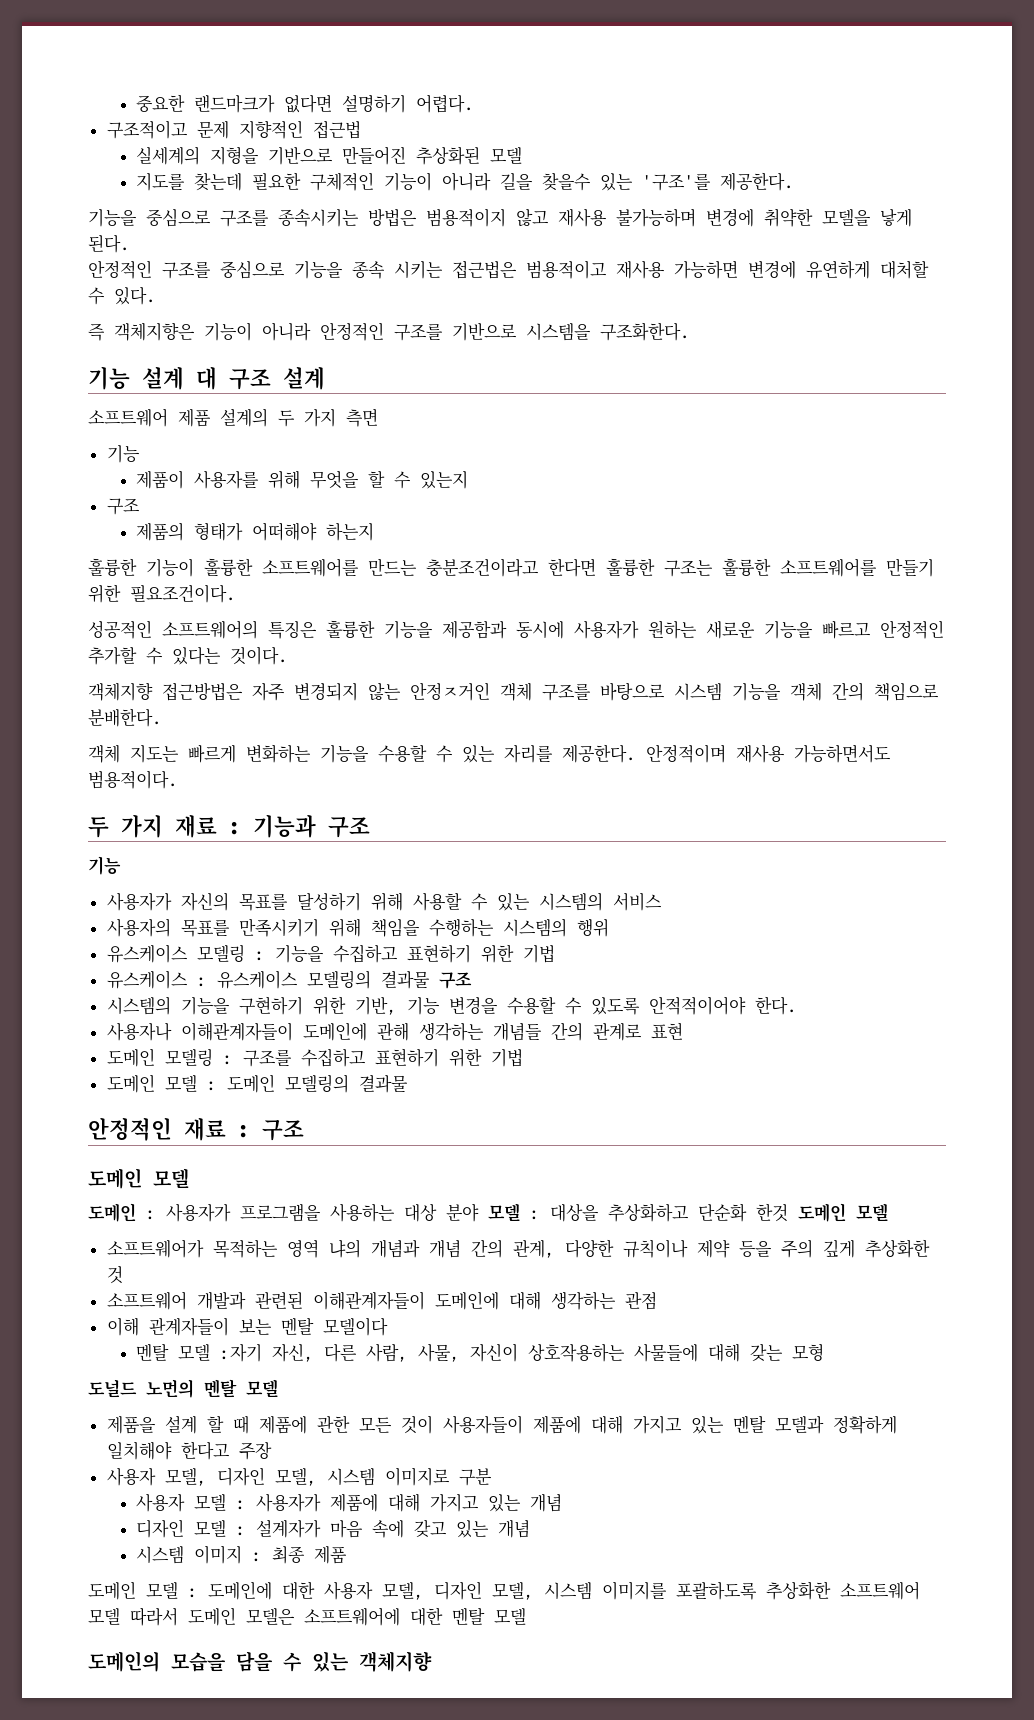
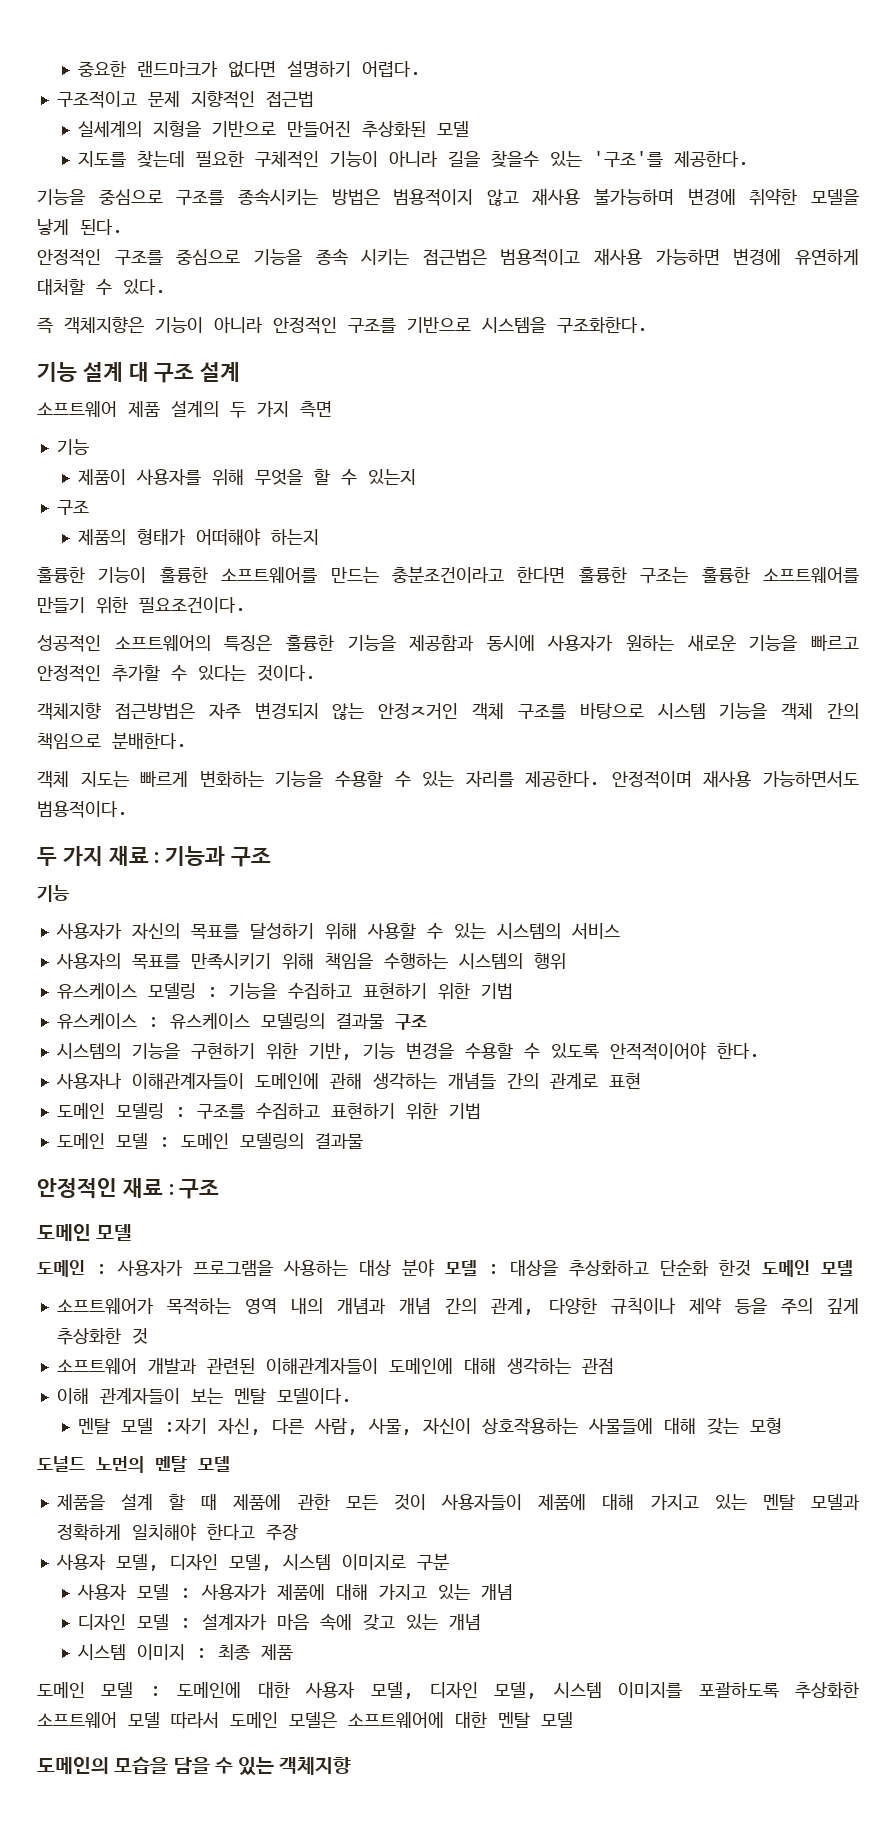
[328,1239,361,1258] 냐의 -> [291,1298,324,1314] 내의
[322,1317,388,1336] 모델이다 -> [276,1388,352,1404] 모델이다.

